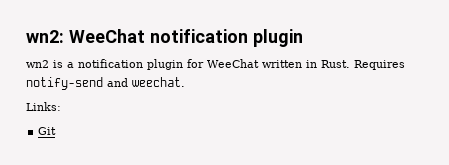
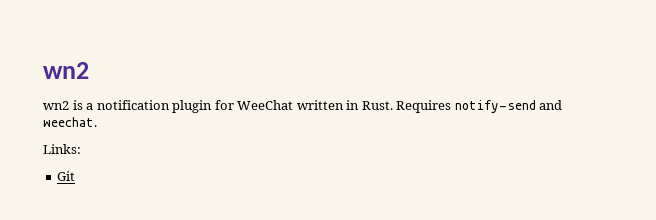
[26,29,303,47] wn2: WeeChat notification plugin -> [43,62,89,79] wn2

